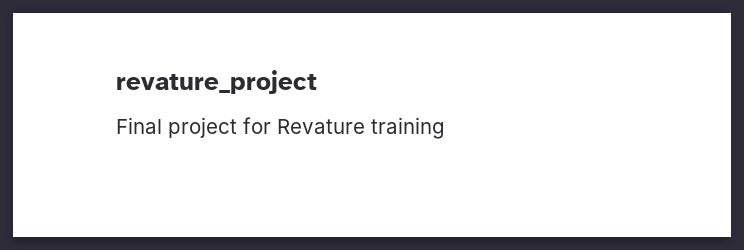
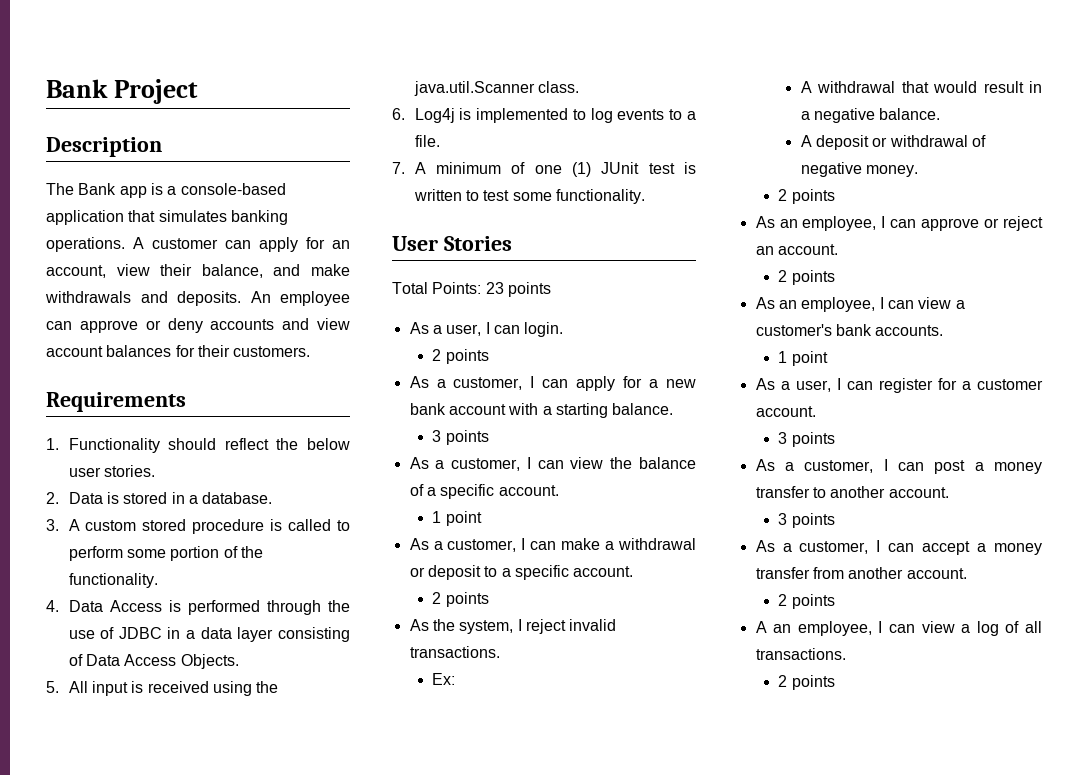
[116,70,317,94] [116,117,445,139] revature_project // Final project for Revature training -> [46,79,198,104] [46,137,162,157] [46,183,286,198] [46,210,288,225] [46,237,350,252] [46,264,350,278] [45,291,350,306] [46,318,350,333] [46,345,311,357] [46,392,186,412] [46,438,350,453] [68,465,155,477] [46,492,273,504] [46,519,350,534] [68,546,263,561] [68,573,158,588] [46,600,350,615] [68,627,350,642] [68,654,239,669] [46,681,279,696] [413,81,579,96] [392,108,696,123] [414,135,440,147] [392,162,696,177] [413,189,645,204] [392,236,512,251] [392,282,551,297] [409,322,564,337] [432,349,489,364] [409,376,696,391] [409,403,674,418] [432,430,489,445] [409,457,696,471] [409,484,559,499] [432,511,482,526] [409,538,696,552] [409,565,634,580] [432,592,489,607] [409,619,617,634] [409,646,500,658] [432,673,456,685] [800,81,1042,93] [800,108,941,123] [800,135,987,150] [800,162,919,177] [778,189,835,204] [755,216,1043,231] [755,244,838,255] [778,270,835,285] [755,297,965,312] [755,324,944,336] [778,351,828,366] [755,378,1043,393] [755,406,816,417] [778,432,835,447] [755,459,1042,474] [755,486,949,498] [778,513,835,528] [755,540,1042,555] [755,567,967,579] [778,594,835,609] [755,621,1042,636] [755,648,846,660] [778,675,835,690] Bank Project // Description // The Bank app is a console-based application that simulates banking operations. A customer can apply for an account, view their balance, and make withdrawals and deposits. An employee can approve or deny accounts and view account balances for their customers. // Requirements // 1. Functionality should reflect the below user stories. // 2. Data is stored in a database. // 3. A custom stored procedure is called to perform some portion of the functionality. // 4. Data Access is performed through the use of JDBC in a data layer consisting of Data Access Objects. // 5. All input is received using the java.util.Scanner class. // 6. Log4j is implemented to log events to a file. // 7. A minimum of one (1) JUnit test is written to test some functionality. // User Stories // Total Points: 23 points // As a user, I can login. // 2 points // As a customer, I can apply for a new bank account with a starting balance. // 3 points // As a customer, I can view the balance of a specific account. // 1 point // As a customer, I can make a withdrawal or deposit to a specific account. // 2 points // As the system, I reject invalid transactions. // Ex: // A withdrawal that would result in a negative balance. // A deposit or withdrawal of negative money. // 2 points // As an employee, I can approve or reject an account. // 2 points // As an employee, I can view a customer's bank accounts. // 1 point // As a user, I can register for a customer account. // 3 points // As a customer, I can post a money transfer to another account. // 3 points // As a customer, I can accept a money transfer from another account. // 2 points // A an employee, I can view a log of all transactions. // 2 points

